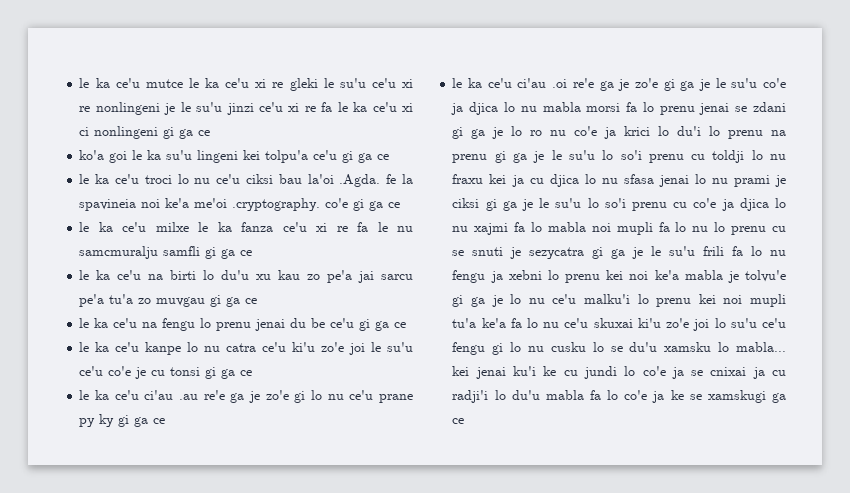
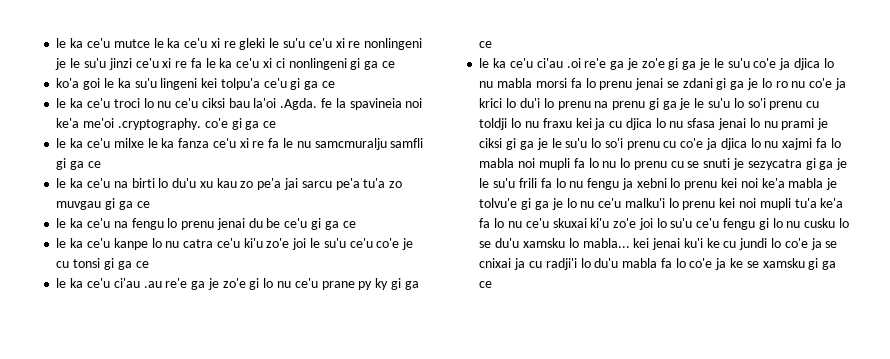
[707,390,766,403] xamskugi -> [762,258,819,270] xamsku gi

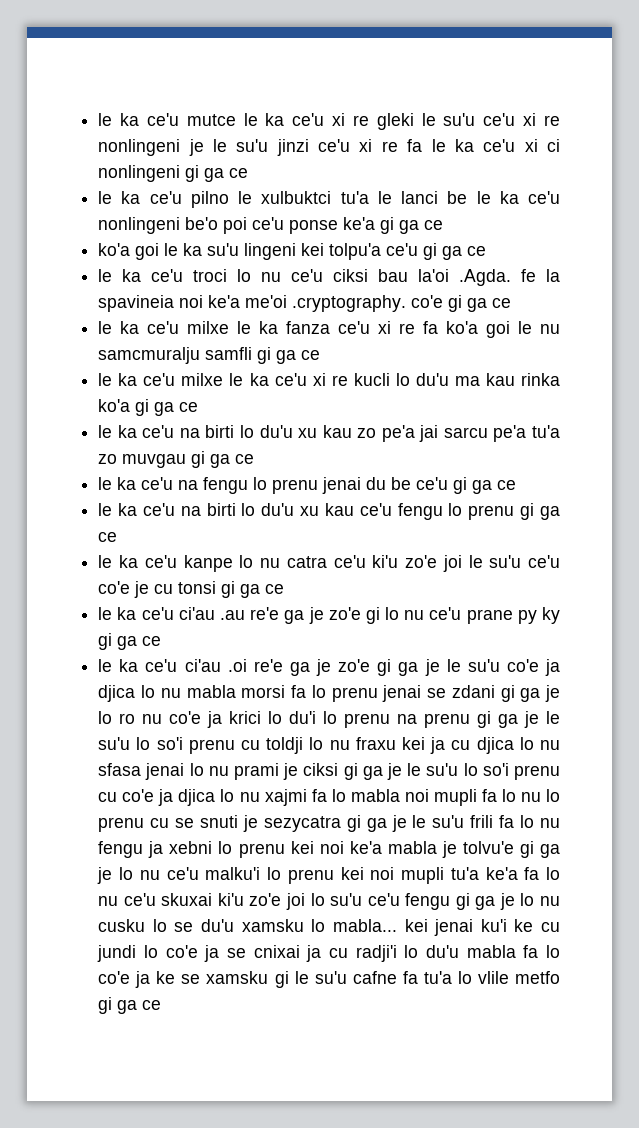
(395, 64) none -> [98,191,561,208] [98,217,444,234] // le ka ce'u pilno le xulbuktci tu'a le lanci be le ka ce'u nonlingeni be'o poi ce'u ponse ke'a gi ga ce
(280, 143) none -> [446,321,511,338] ko'a goi
(101, 164) none -> [98,373,560,386] [98,399,199,416] // le ka ce'u milxe le ka ce'u xi re kucli lo du'u ma kau rinka ko'a gi ga ce
(356, 224) none -> [98,503,560,520] [98,532,118,542] // le ka ce'u na birti lo du'u xu kau ce'u fengu lo prenu gi ga ce
(769, 224) none -> [475,893,515,910] ga je
(819, 264) none -> [294,971,561,984] [98,997,113,1014] le su'u cafne fa tu'a lo vlile metfo gi

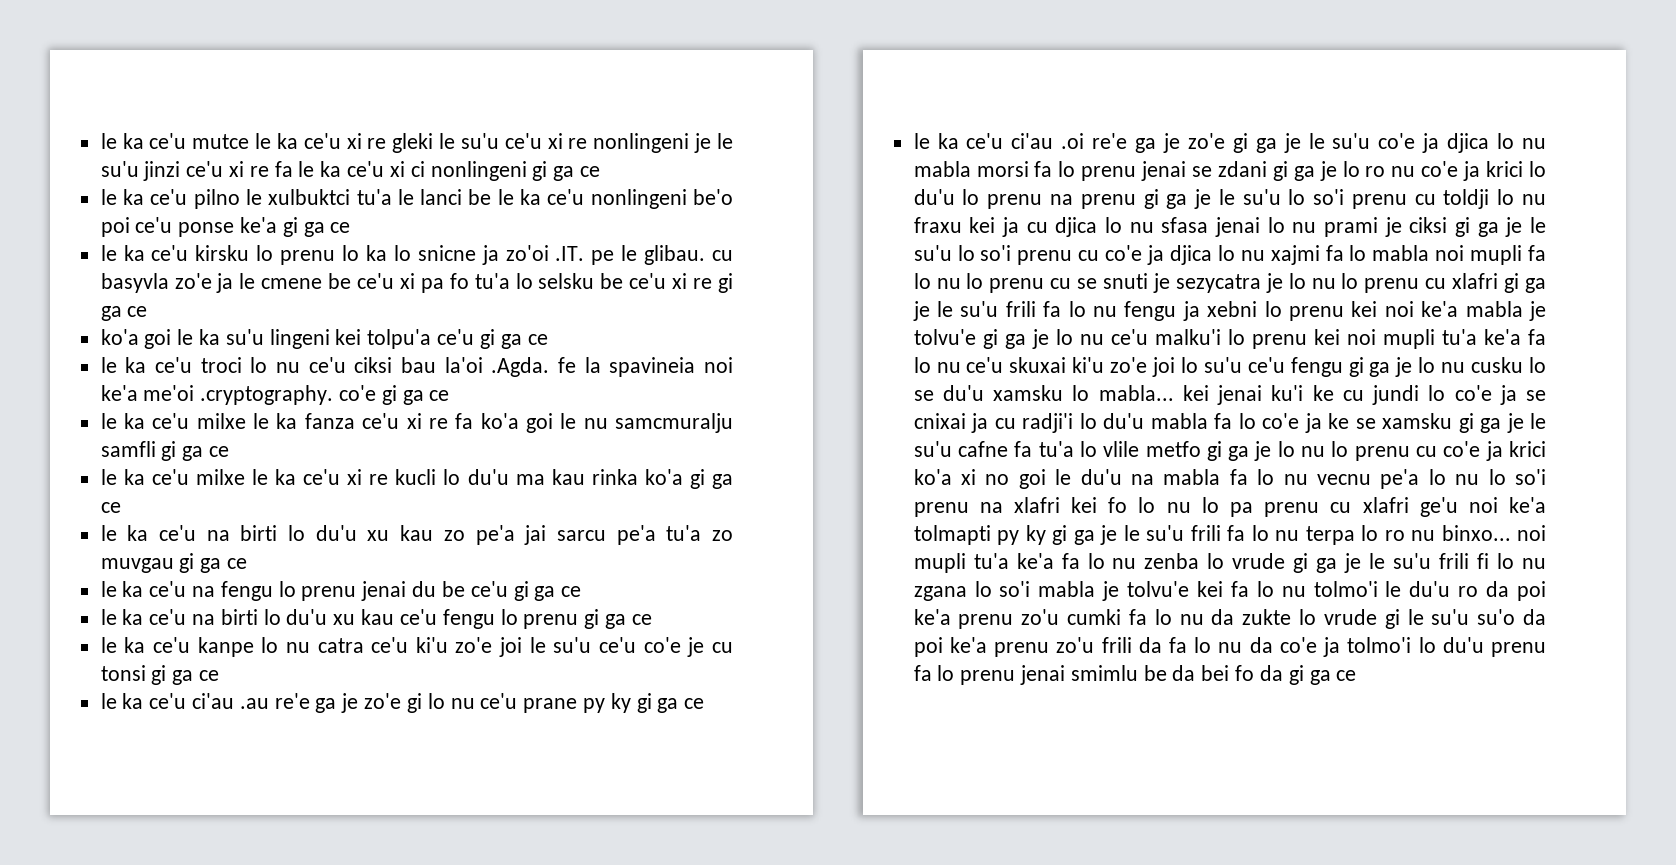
(444, 225) none -> [100,245,734,265] [100,273,734,293] [100,306,148,321] // le ka ce'u kirsku lo prenu lo ka lo snicne ja zo'oi .IT. pe le glibau. cu basyvla zo'e ja le cmene be ce'u xi pa fo tu'a lo selsku be ce'u xi re gi ga ce
[289,711,317,724] du'i -> [913,189,955,205] du'u
(341, 824) none -> [1265,273,1499,293] je lo nu lo prenu cu xlafri
(289, 979) none -> [1480,413,1524,433] ga je
(138, 1007) none -> [1254,441,1547,461] [913,469,1547,489] [913,497,1547,517] [913,525,1546,545] [913,553,1546,573] [913,581,1546,601] [913,609,1546,629] [913,637,1547,657] [913,665,1331,685] je lo nu lo prenu cu co'e ja krici ko'a xi no goi le du'u na mabla fa lo nu vecnu pe'a lo nu lo so'i prenu na xlafri kei fo lo nu lo pa prenu cu xlafri ge'u noi ke'a tolmapti py ky gi ga je le su'u frili fa lo nu terpa lo ro nu binxo... noi mupli tu'a ke'a fa lo nu zenba lo vrude gi ga je le su'u frili fi lo nu zgana lo so'i mabla je tolvu'e kei fa lo nu tolmo'i le du'u ro da poi ke'a prenu zo'u cumki fa lo nu da zukte lo vrude gi le su'u su'o da poi ke'a prenu zo'u frili da fa lo nu da co'e ja tolmo'i lo du'u prenu fa lo prenu jenai smimlu be da bei fo da gi ga

